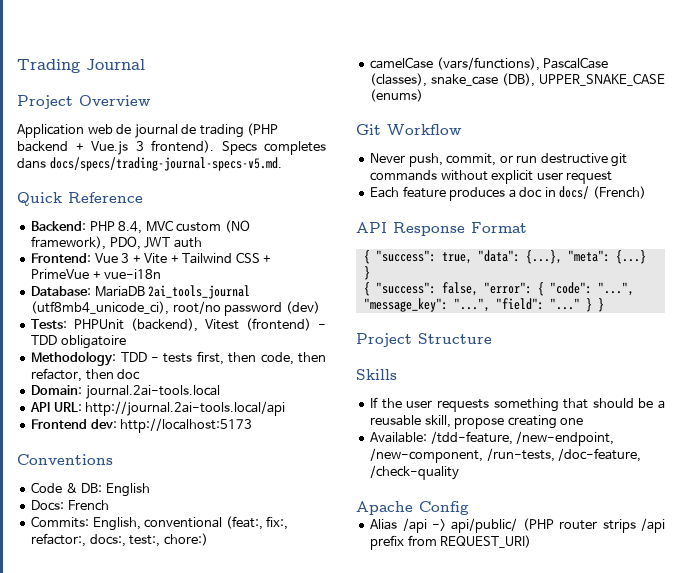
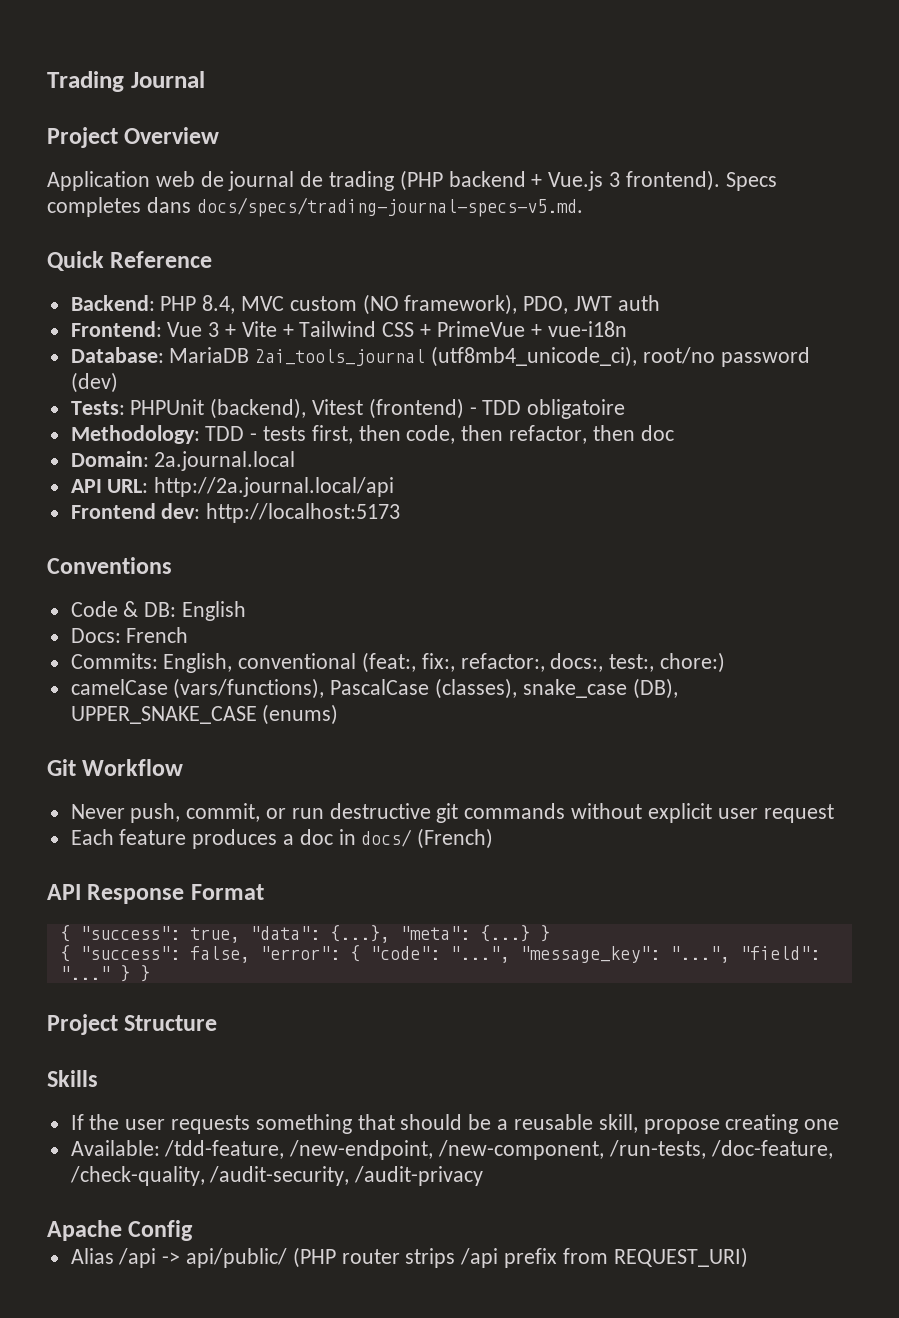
[85,385,220,399] journal.2ai-tools.local -> [154,451,296,471] 2a.journal.local
[85,401,286,416] http://journal.2ai-tools.local/api -> [154,477,395,497] http://2a.journal.local/api
[370,465,460,480] /check-quality -> [69,1166,484,1186] /check-quality, /audit-security, /audit-privacy

